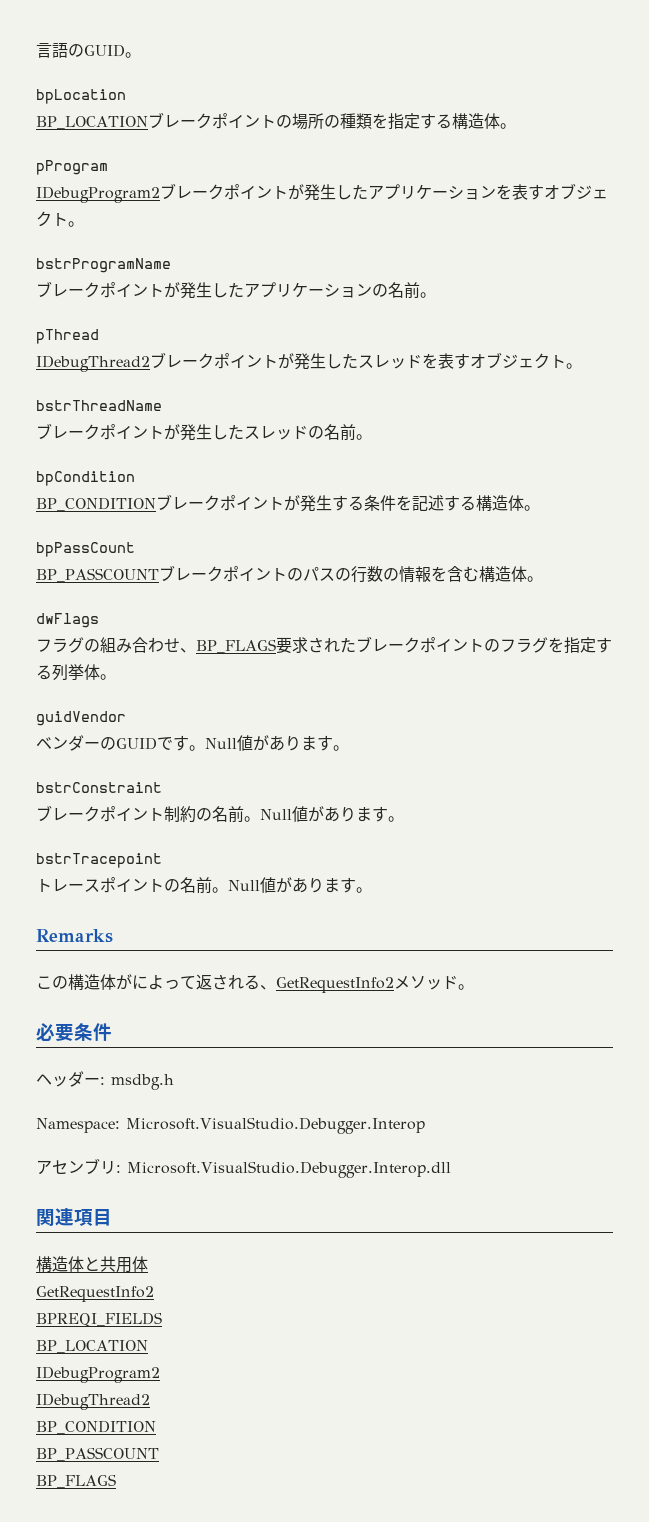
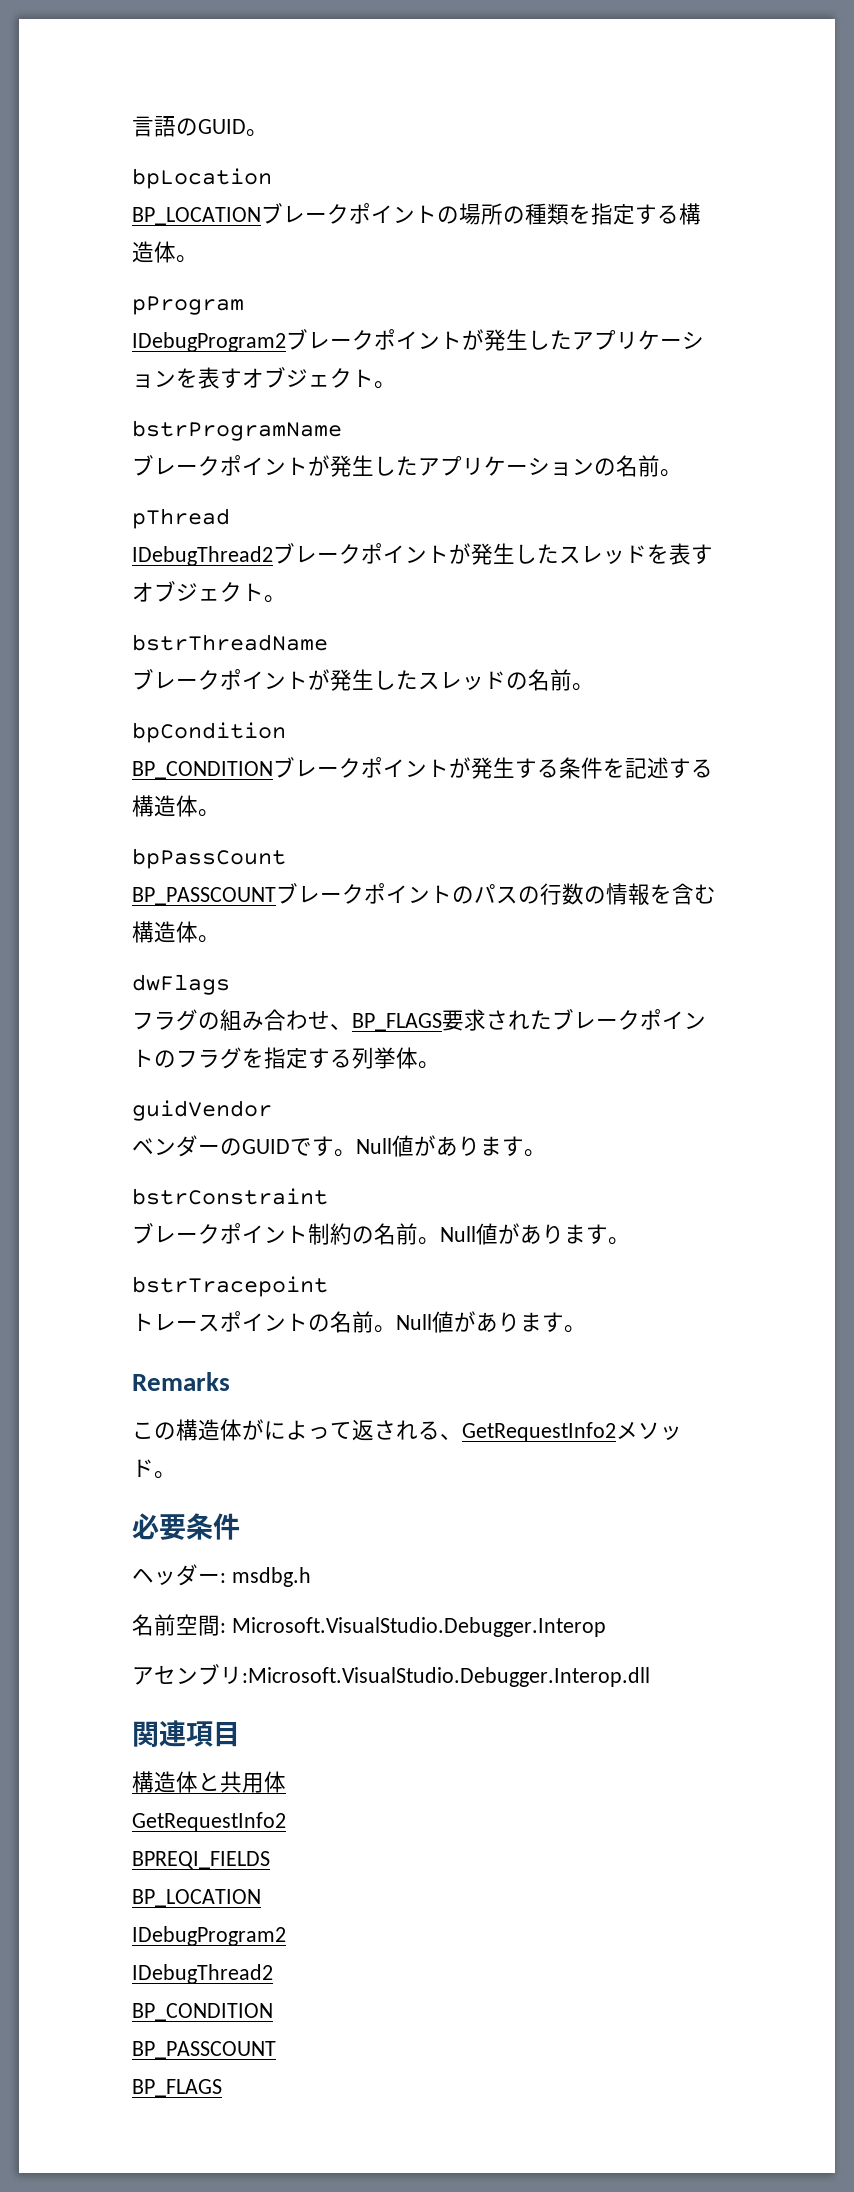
[36,1118,120,1133] Namespace: -> [132,1614,226,1636] 名前空間:
[116,1161,451,1178] : Microsoft.VisualStudio.Debugger.Interop.dll -> [242,1667,650,1687] :Microsoft.VisualStudio.Debugger.Interop.dll

